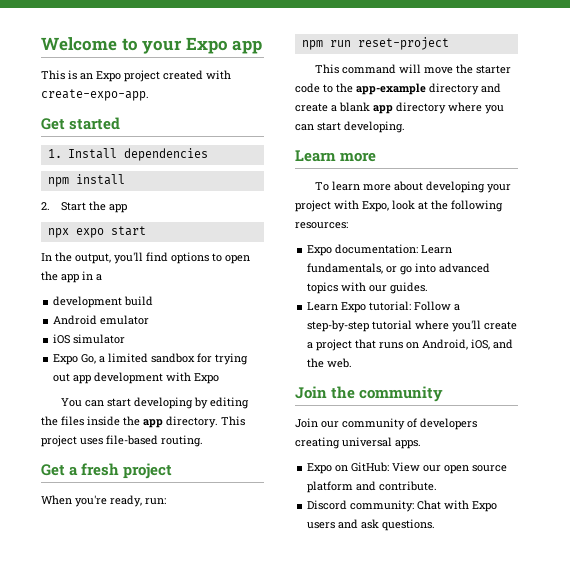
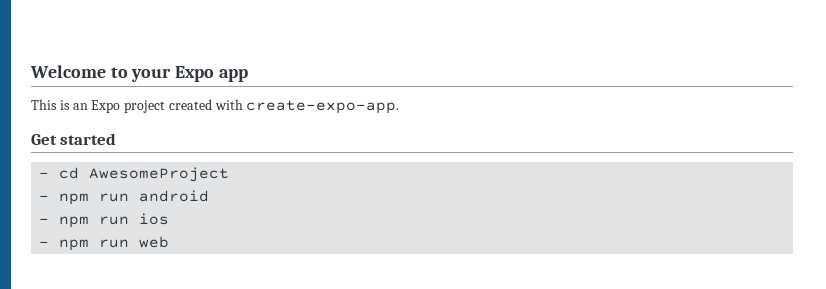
[47,148,208,161] [47,174,125,187] [41,201,128,213] [47,226,146,238] [41,252,250,264] [41,271,102,283] [53,296,154,308] [53,315,150,325] [53,334,126,344] [53,353,249,365] [53,372,220,384] [60,397,249,409] [41,416,245,428] [41,435,203,447] [41,463,173,479] [41,495,166,507] [301,37,449,50] [314,64,511,74] [295,83,501,95] [295,102,504,114] [295,121,405,133] [295,150,377,162] [314,181,511,193] [295,200,503,212] [295,222,348,229] [307,244,453,256] [307,263,491,275] [307,282,429,294] [307,301,461,313] [307,320,518,332] [307,339,514,351] [307,358,353,368] [295,386,444,402] [295,418,477,430] [295,437,421,449] [307,462,508,474] [307,481,438,493] [307,500,498,512] [307,519,436,531] 1. Install dependencies // npm install // 2. Start the app // npx expo start // In the output, you'll find options to open the app in a // development build // Android emulator // iOS simulator // Expo Go, a limited sandbox for trying out app development with Expo // You can start developing by editing the files inside the app directory. This project uses file-based routing. // Get a fresh project // When you're ready, run: // npm run reset-project // This command will move the starter code to the app-example directory and create a blank app directory where you can start developing. // Learn more // To learn more about developing your project with Expo, look at the following resources: // Expo documentation: Learn fundamentals, or go into advanced topics with our guides. // Learn Expo tutorial: Follow a step-by-step tutorial where you'll create a project that runs on Android, iOS, and the web. // Join the community // Join our community of developers creating universal apps. // Expo on GitHub: View our open source platform and contribute. // Discord community: Chat with Expo users and ask questions. -> [39,167,230,182] [39,190,210,205] [39,213,170,228] [39,236,170,251] - cd AwesomeProject // - npm run android // - npm run ios // - npm run web

